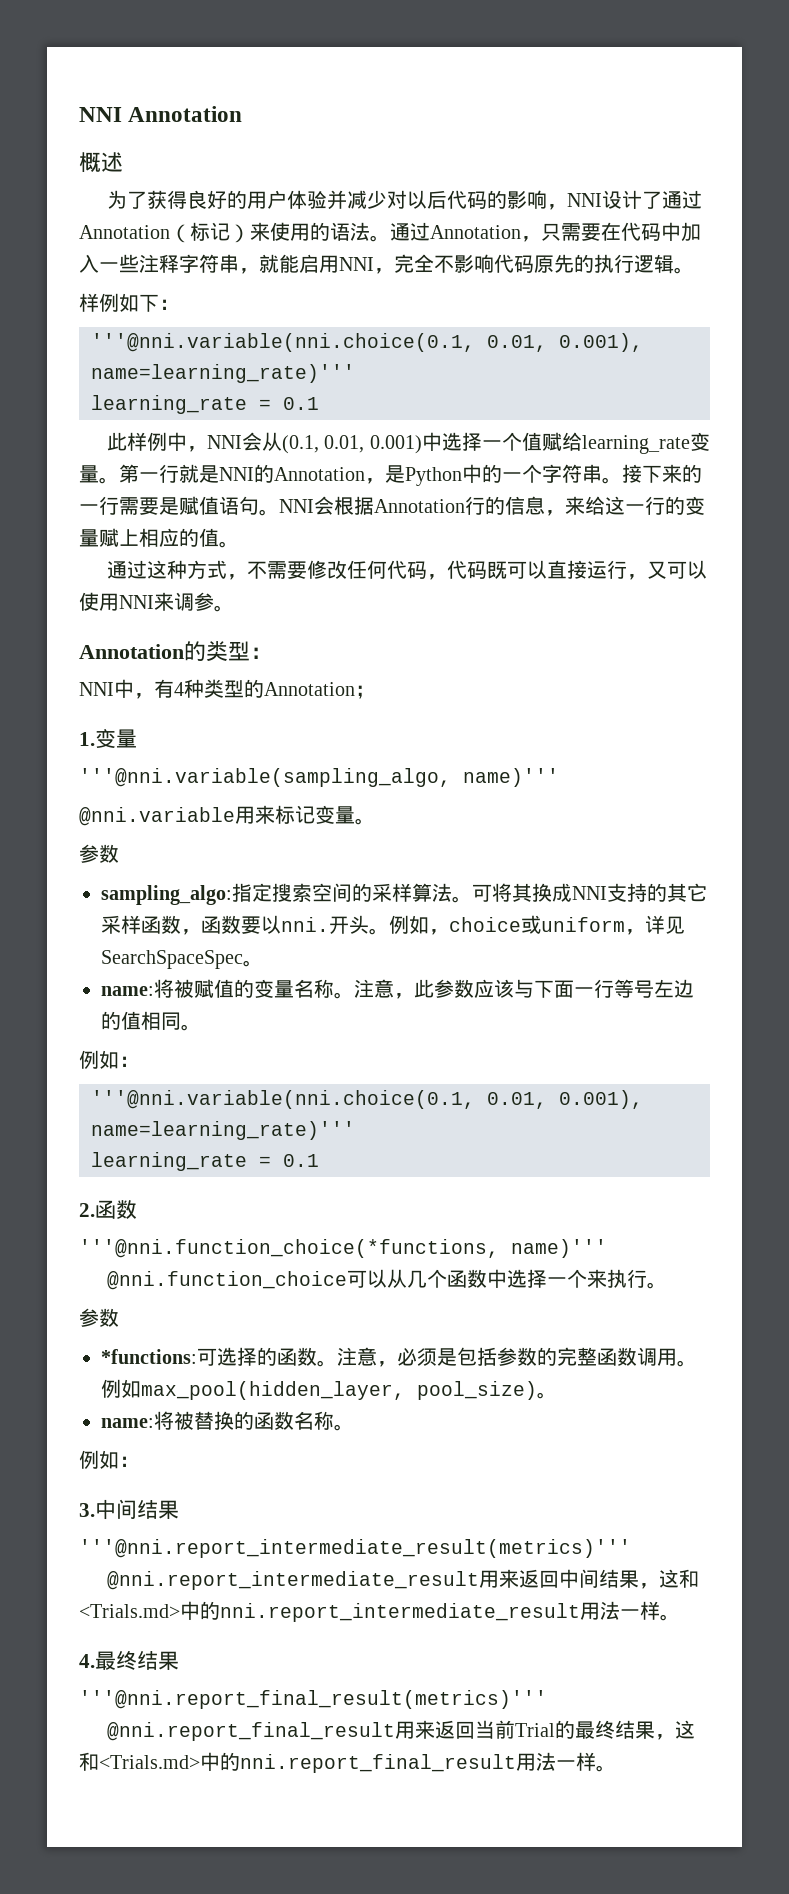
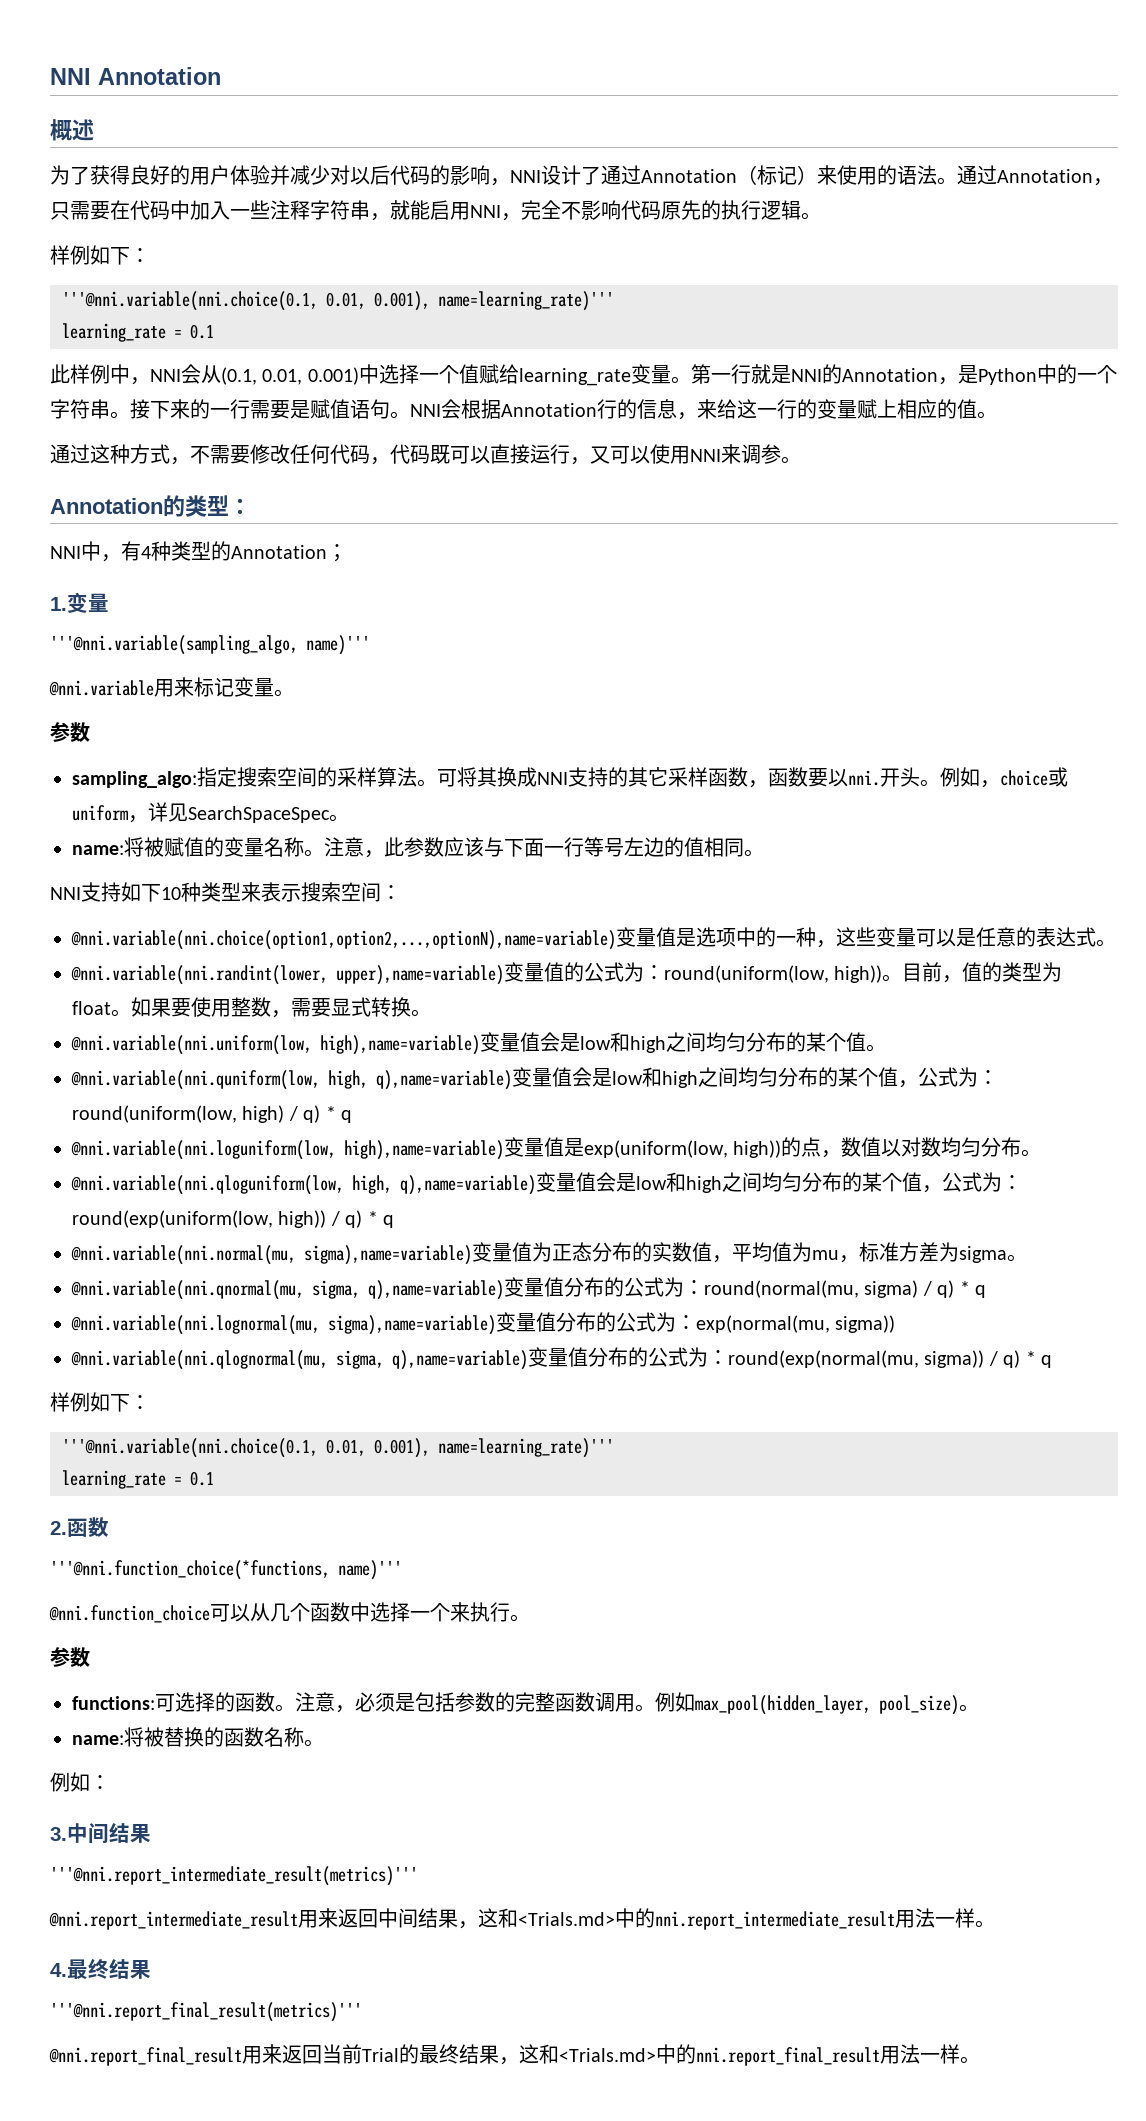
[79,1050,119,1069] 例如 -> [50,882,401,902] [71,927,1116,950] [71,962,1063,985] [72,997,431,1018] [71,1032,886,1055] [71,1067,998,1090] [72,1105,352,1123] [71,1137,1042,1160] [71,1172,1022,1195] [72,1210,394,1228] [71,1242,1027,1265] [71,1277,986,1300] [71,1312,896,1335] [71,1347,1052,1370] [50,1392,130,1412] NNI支持如下10种类型来表示搜索空间： // @nni.variable(nni.choice(option1,option2,...,optionN),name=variable)变量值是选项中的一种，这些变量可以是任意的表达式。 // @nni.variable(nni.randint(lower, upper),name=variable)变量值的公式为：round(uniform(low, high))。目前，值的类型为float。如果要使用整数，需要显式转换。 // @nni.variable(nni.uniform(low, high),name=variable)变量值会是low和high之间均匀分布的某个值。 // @nni.variable(nni.quniform(low, high, q),name=variable)变量值会是low和high之间均匀分布的某个值，公式为：round(uniform(low, high) / q) * q // @nni.variable(nni.loguniform(low, high),name=variable)变量值是exp(uniform(low, high))的点，数值以对数均匀分布。 // @nni.variable(nni.qloguniform(low, high, q),name=variable)变量值会是low和high之间均匀分布的某个值，公式为：round(exp(uniform(low, high)) / q) * q // @nni.variable(nni.normal(mu, sigma),name=variable)变量值为正态分布的实数值，平均值为mu，标准方差为sigma。 // @nni.variable(nni.qnormal(mu, sigma, q),name=variable)变量值分布的公式为：round(normal(mu, sigma) / q) * q // @nni.variable(nni.lognormal(mu, sigma),name=variable)变量值分布的公式为：exp(normal(mu, sigma)) // @nni.variable(nni.qlognormal(mu, sigma, q),name=variable)变量值分布的公式为：round(exp(normal(mu, sigma)) / q) * q // 样例如下
[101,1349,197,1364] *functions: -> [72,1696,155,1710] functions:

